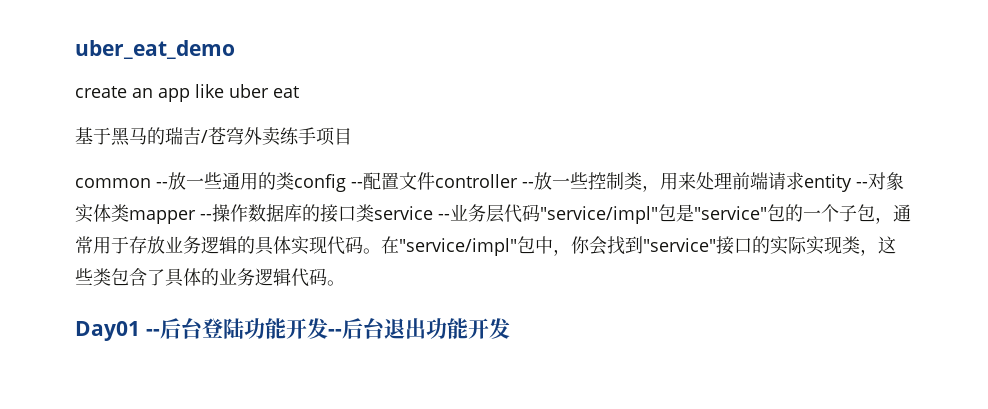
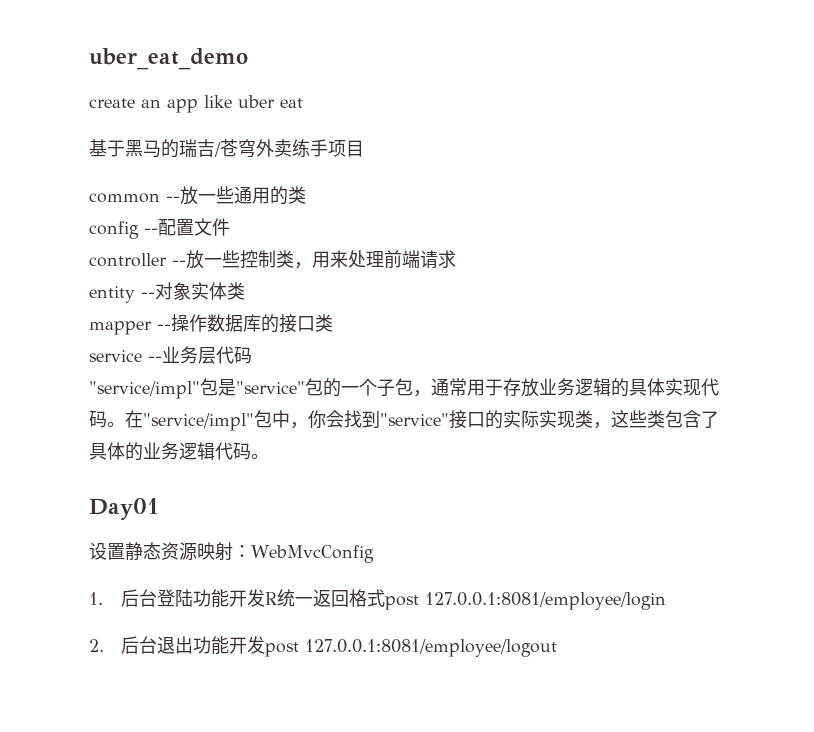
(294, 181) none -> (306, 195) //
(435, 181) none -> (230, 227) //
(804, 181) none -> (456, 259) //
(129, 213) none -> (245, 291) //
(374, 213) none -> (333, 323) //
(540, 213) none -> (252, 355) //
[145,318,342,339] --后台登陆功能开发-- -> [89,542,374,563] [89,589,667,610] [89,639,104,652] // 设置静态资源映射：WebMvcConfig // 1.后台登陆功能开发R统一返回格式post 127.0.0.1:8081/employee/login // 2.
(510, 328) none -> [265,639,558,657] post 127.0.0.1:8081/employee/logout

